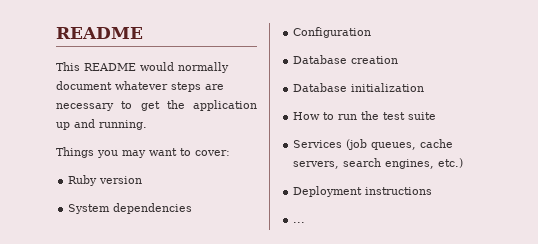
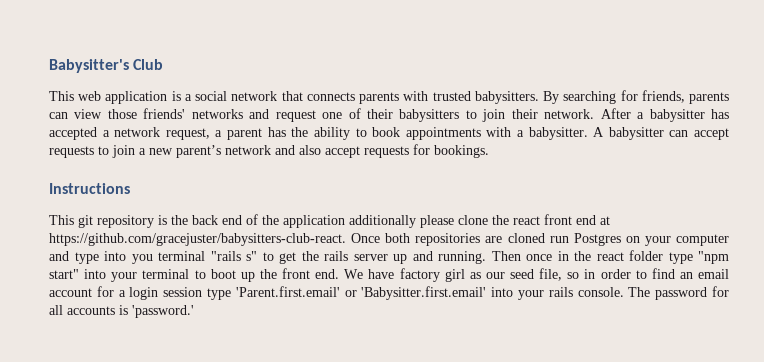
[56,27,143,39] [56,62,229,73] [56,81,224,92] [56,103,114,111] README // This README would normally document whatever steps are necessary -> [49,59,164,73] [49,90,730,104] [49,108,730,122] [49,127,729,140] [49,144,489,158] [49,183,130,194] [49,214,610,228] [49,233,730,246] [49,251,257,264] Babysitter's Club // This web application is a social network that connects parents with trusted babysitters. By searching for friends, parents can view those friends' networks and request one of their babysitters to join their network. After a babysitter has accepted a network request, a parent has the ability to book appointments with a babysitter. A babysitter can accept requests to join a new parent’s network and also accept requests for bookings. // Instructions // This git repository is the back end of the application additionally please clone the react front end at https://github.com/gracejuster/babysitters-club-react. Once both repositories are cloned run Postgres on your computer and type into you terminal "rails s"
[193,100,257,111] application -> [324,251,388,261] rails server
[56,147,230,158] [68,175,143,186] [68,203,193,214] [293,27,372,38] [293,55,399,64] [293,83,425,92] [293,111,437,120] [293,139,454,150] [293,158,464,169] [293,186,433,197] [293,222,306,223] // Things you may want to cover: // Ruby version // System dependencies // Configuration // Database creation // Database initialization // How to run the test suite // Services (job queues, cache servers, search engines, etc.) // Deployment instructions // ... -> [491,250,729,264] [49,268,729,282] [49,286,729,300] [49,305,194,318] Then once in the react folder type "npm start" into your terminal to boot up the front end. We have factory girl as our seed file, so in order to find an email account for a login session type 'Parent.first.email' or 'Babysitter.first.email' into your rails console. The password for all accounts is 'password.'

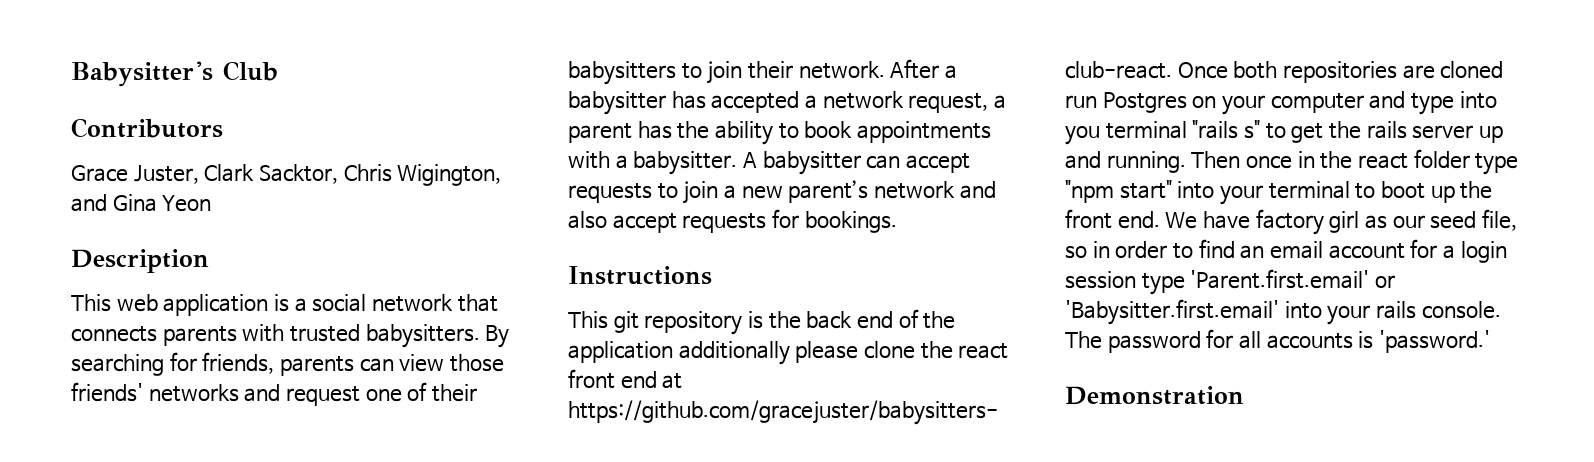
(164, 64) none -> [71,118,223,138] [71,164,502,186] [71,194,212,212] [71,249,209,273] // Contributors // Grace Juster, Clark Sacktor, Chris Wigington, and Gina Yeon // Description
(194, 311) none -> [1065,386,1244,405] // Demonstration

